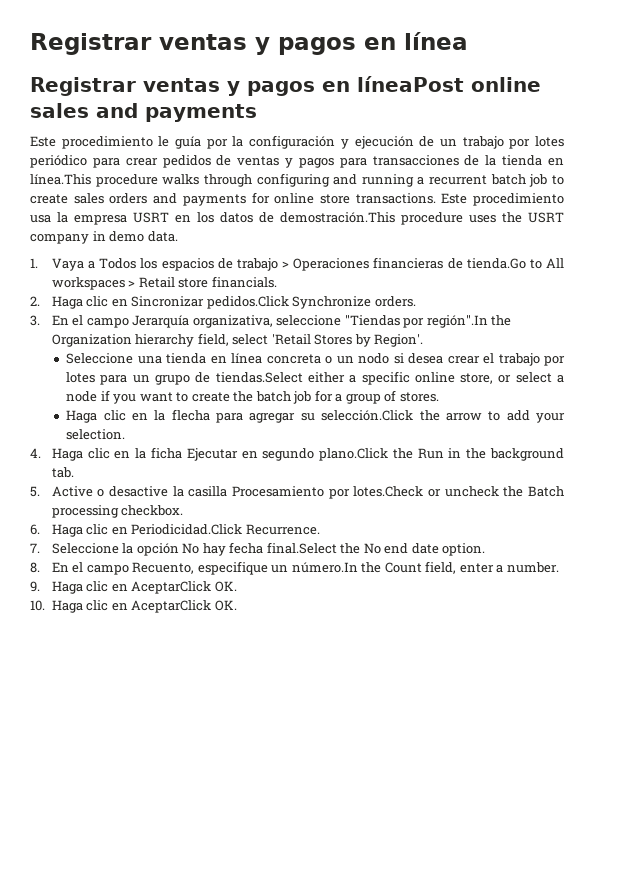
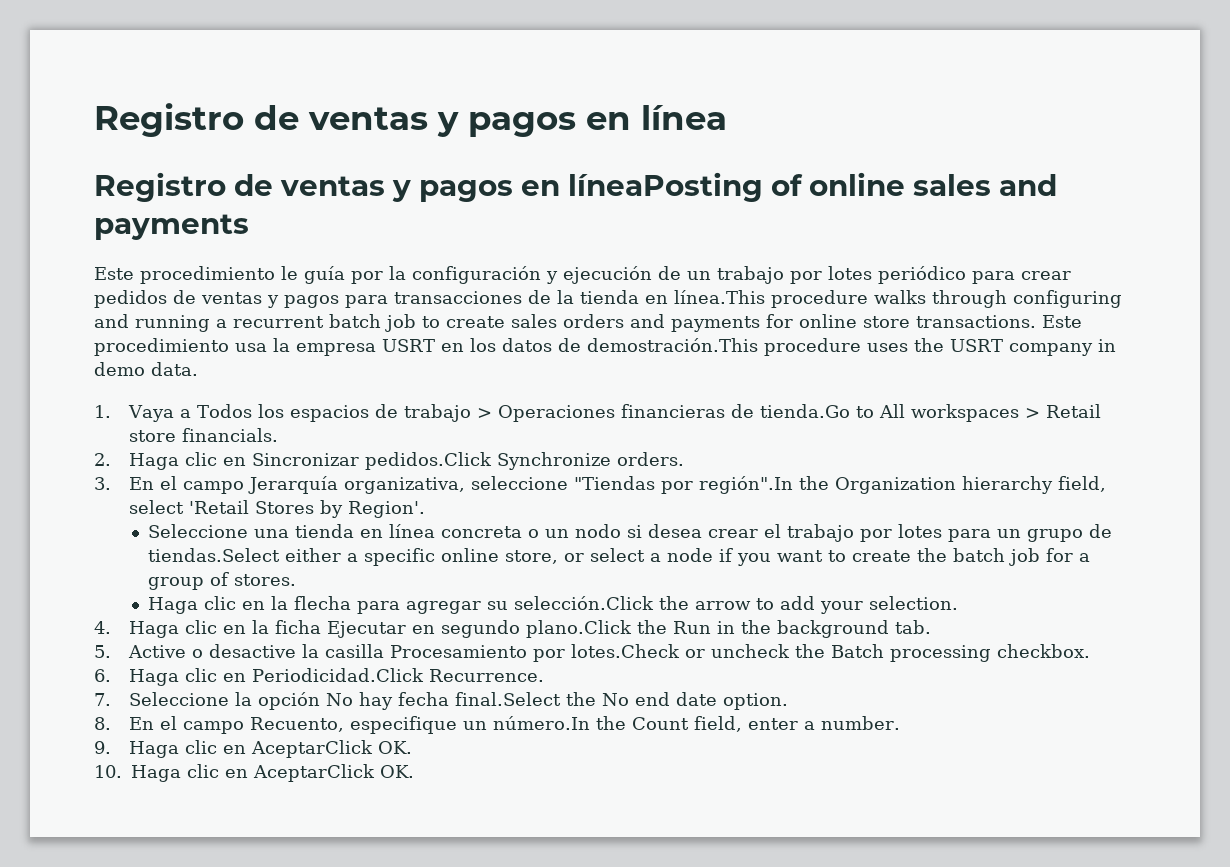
[30,33,152,55] Registrar -> [94,103,299,137] Registro de
[30,76,464,96] Registrar ventas y pagos en líneaPost -> [94,172,803,202] Registro de ventas y pagos en líneaPosting of

